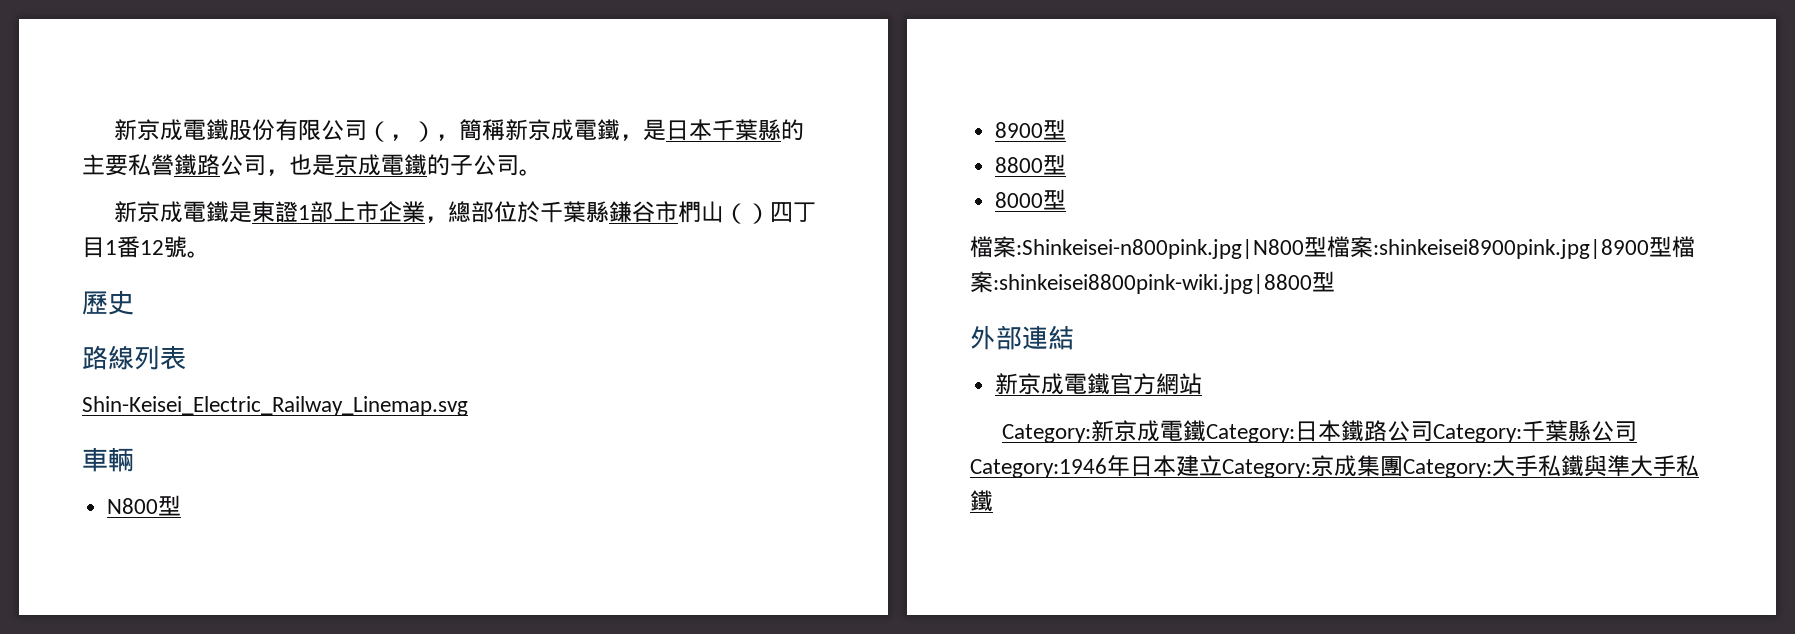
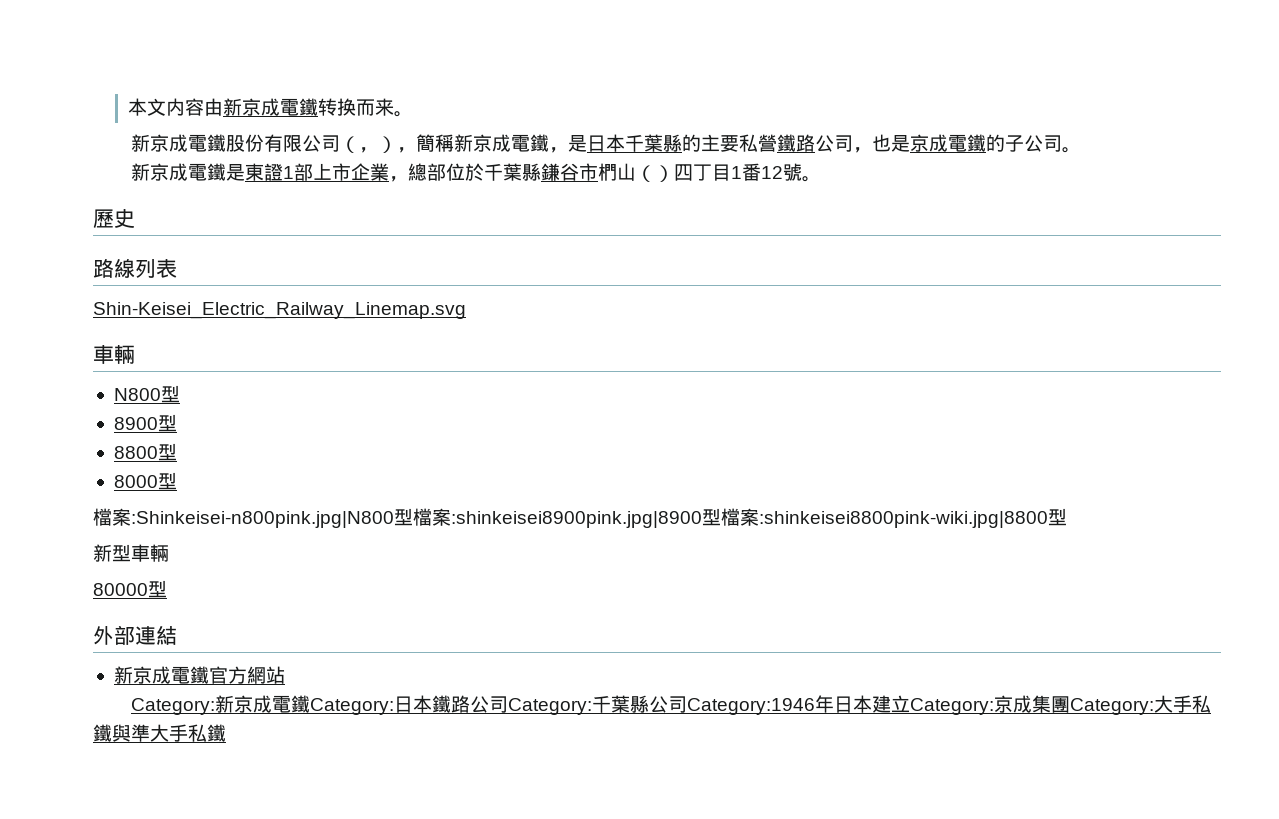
(113, 130) none -> [128,98,414,117] 本文内容由新京成電鐵转换而来。 //
(1335, 281) none -> [93,544,169,562] [93,580,167,598] // 新型車輛 // 80000型

